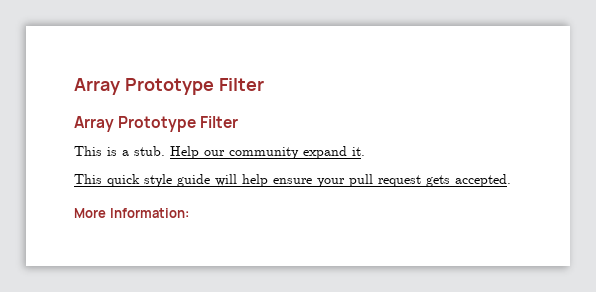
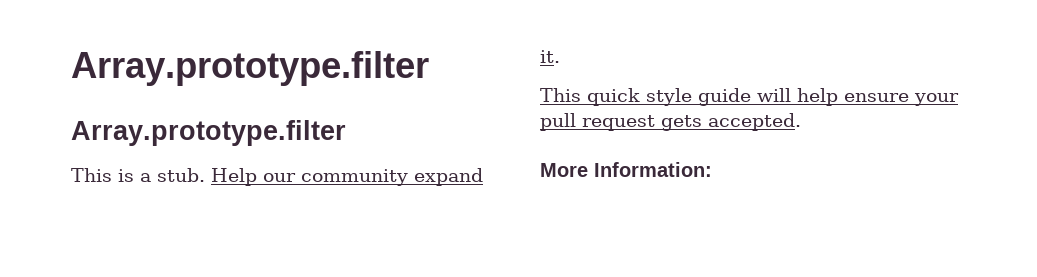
[74,78,264,95] [74,116,239,132] Array Prototype Filter // Array Prototype Filter -> [71,51,429,86] [71,120,346,146] Array.prototype.filter // Array.prototype.filter

